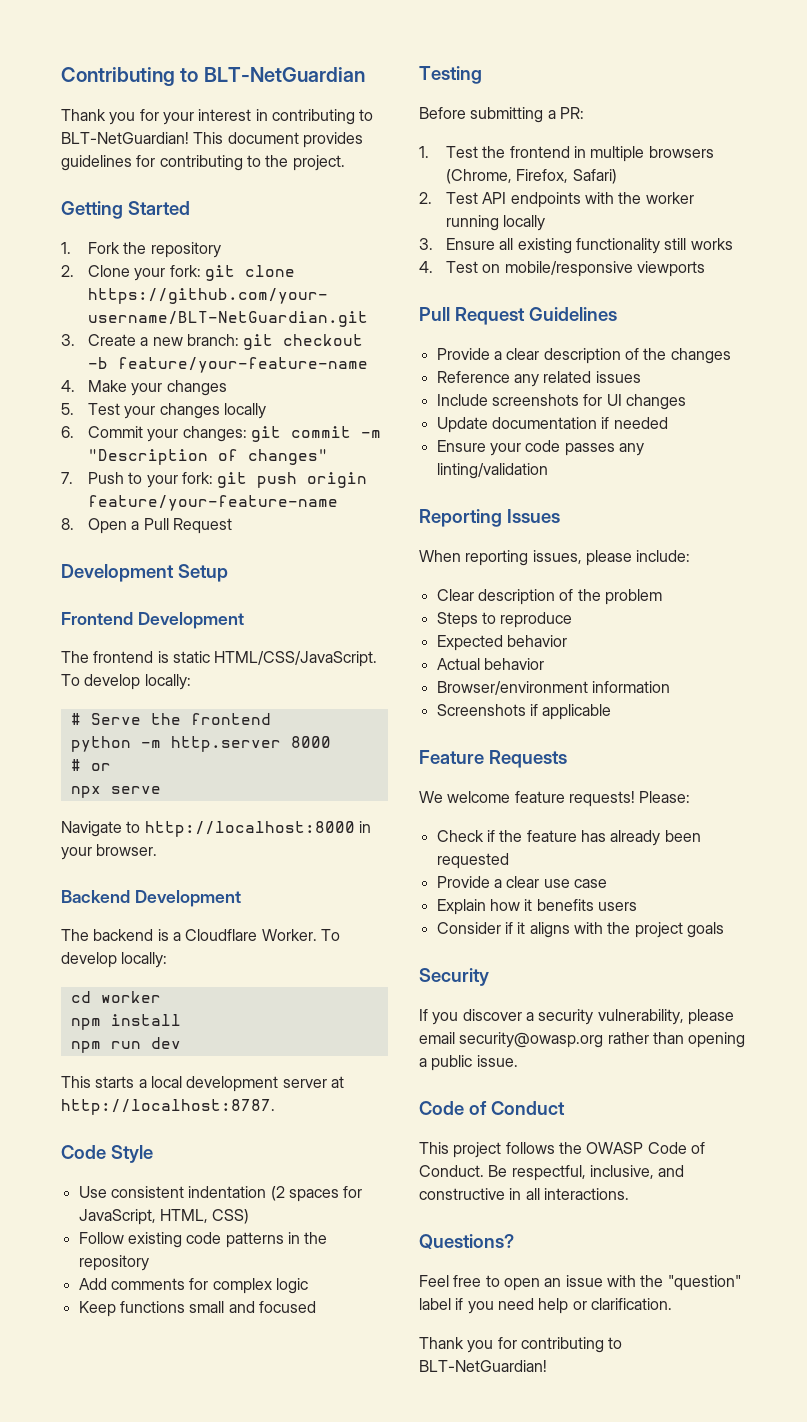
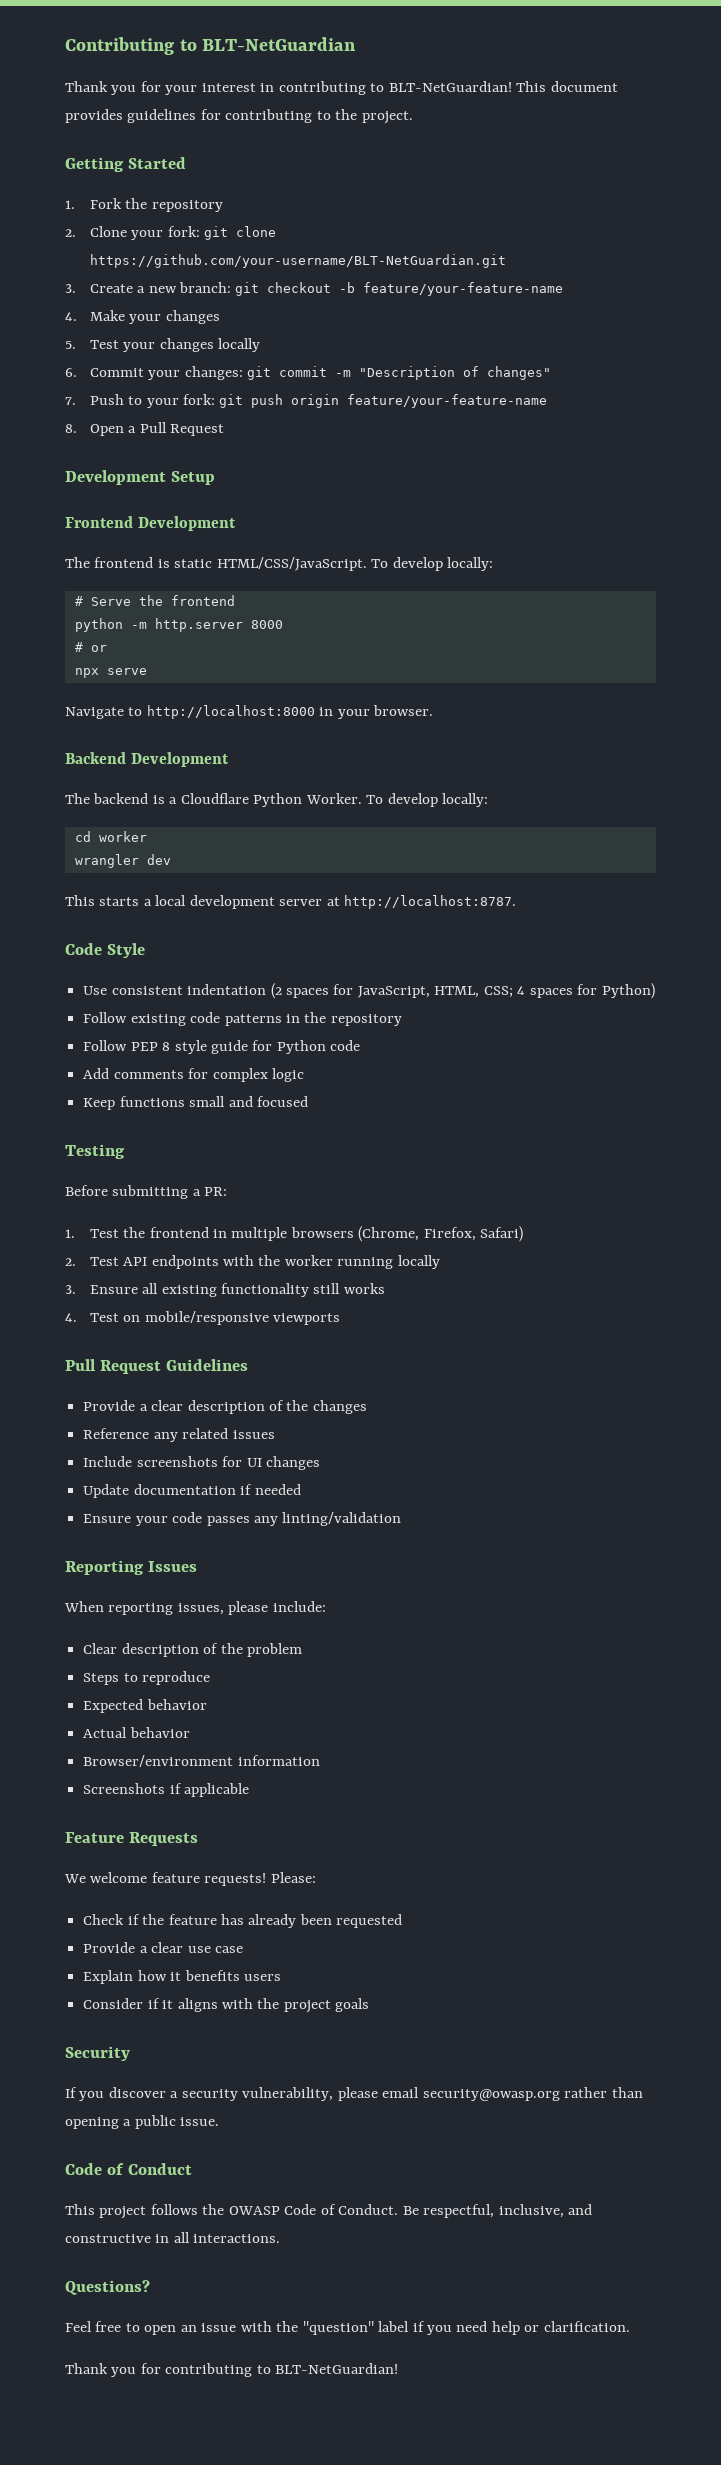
(258, 935) none -> [253,793,303,807] Python
[70,1014,181,1030] [70,1041,141,1053] npm install // npm run -> [74,854,139,868] wrangler
[212,1209,250,1224] CSS) -> [483,983,655,999] CSS; 4 spaces for Python)
(149, 1263) none -> [83,1040,361,1054] // Follow PEP 8 style guide for Python code

